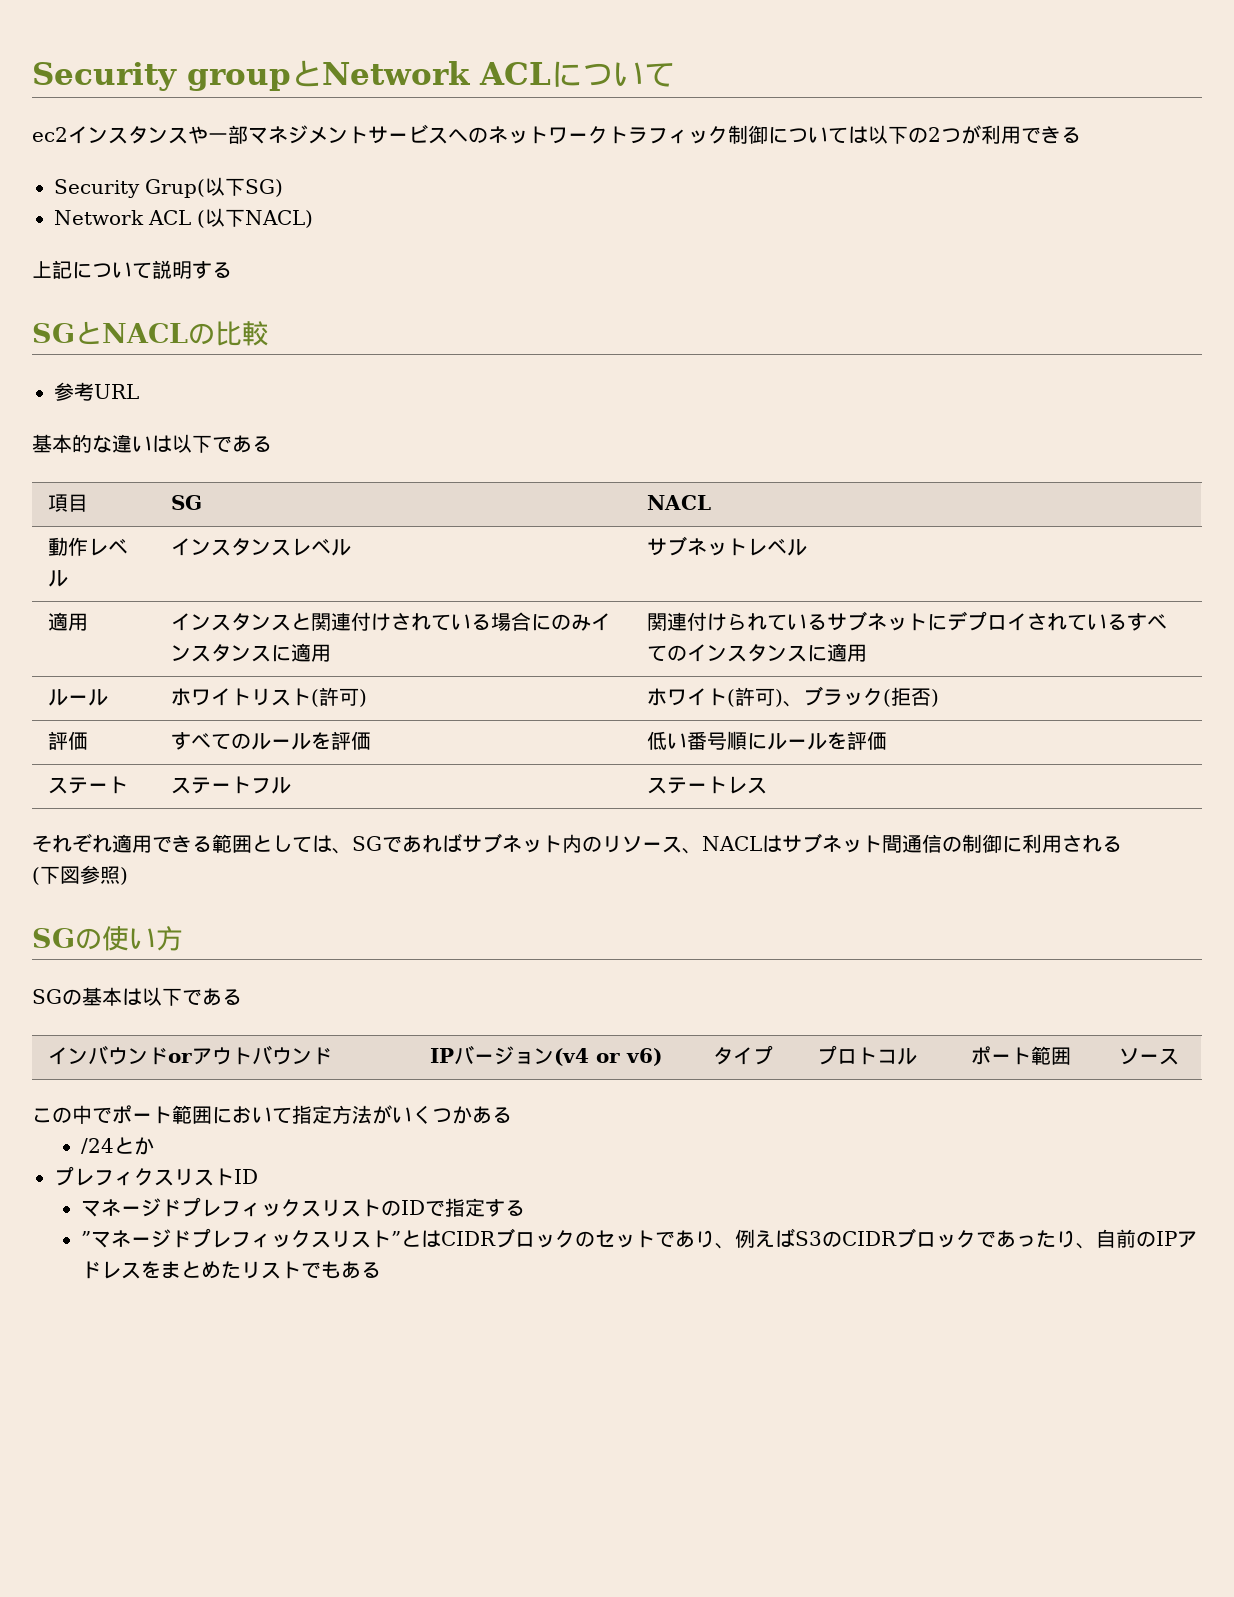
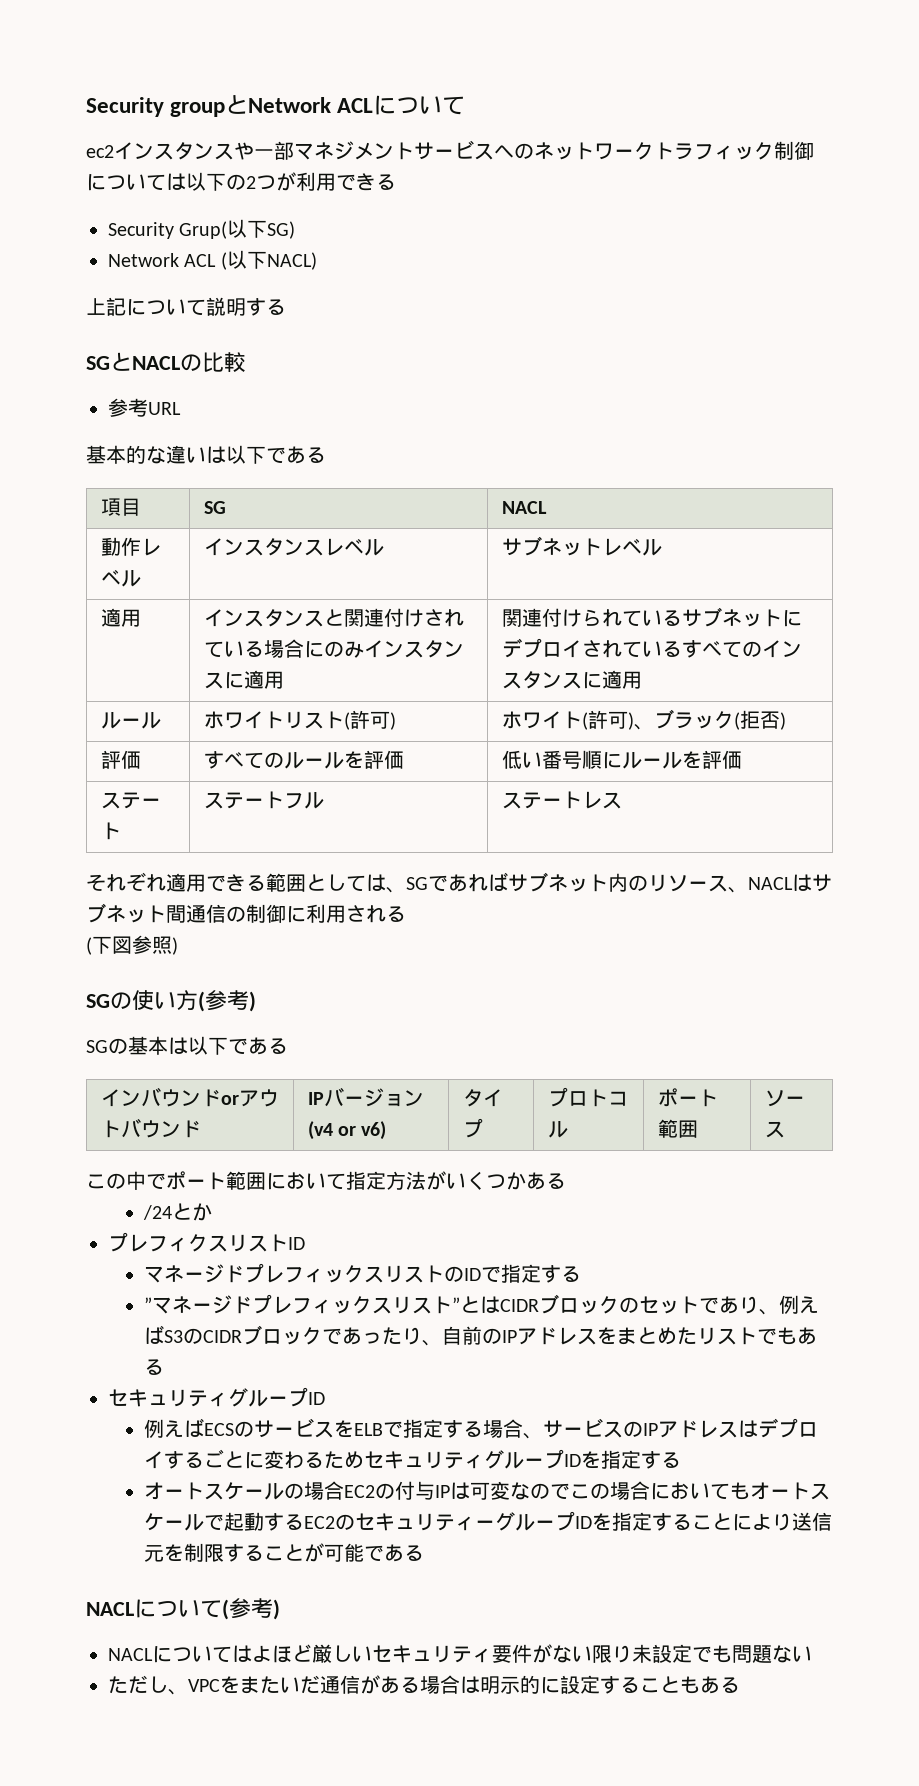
(183, 938) none -> [198,990,256,1012] (参考)
(381, 1270) none -> [108,1387,325,1407] [143,1418,818,1439] [143,1449,681,1469] [143,1481,830,1500] [143,1511,832,1531] [143,1543,424,1562] [86,1598,280,1620] [108,1644,812,1663] [108,1675,740,1695] // セキュリティグループID // 例えばECSのサービスをELBで指定する場合、サービスのIPアドレスはデプロイするごとに変わるためセキュリティグループIDを指定する // オートスケールの場合EC2の付与IPは可変なのでこの場合においてもオートスケールで起動するEC2のセキュリティーグループIDを指定することにより送信元を制限することが可能である // NACLについて(参考) // NACLについてはよほど厳しいセキュリティ要件がない限り未設定でも問題ない // ただし、VPCをまたいだ通信がある場合は明示的に設定することもある

